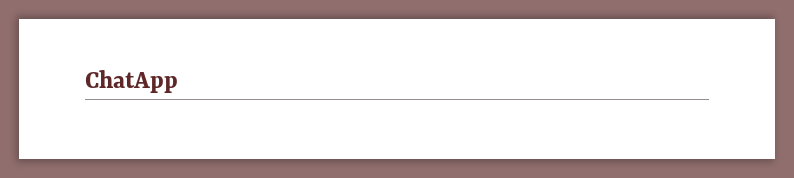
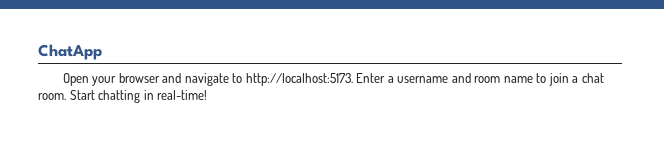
(178, 81) none -> [62,73,604,86] [38,90,208,103] // Open your browser and navigate to http://localhost:5173. Enter a username and room name to join a chat room. Start chatting in real-time!

